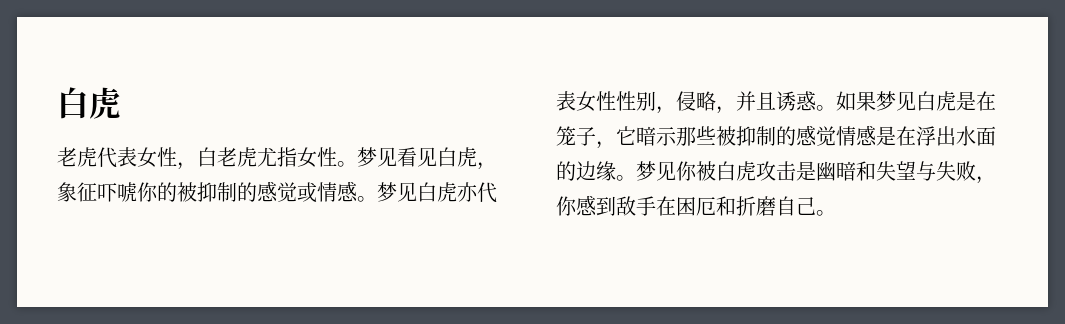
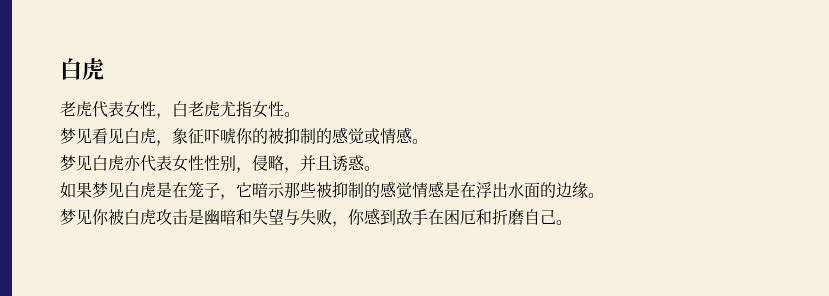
(357, 164) none -> (300, 114) //
(377, 199) none -> (428, 141) //
(836, 108) none -> (380, 168) //
(636, 178) none -> (604, 195) //

